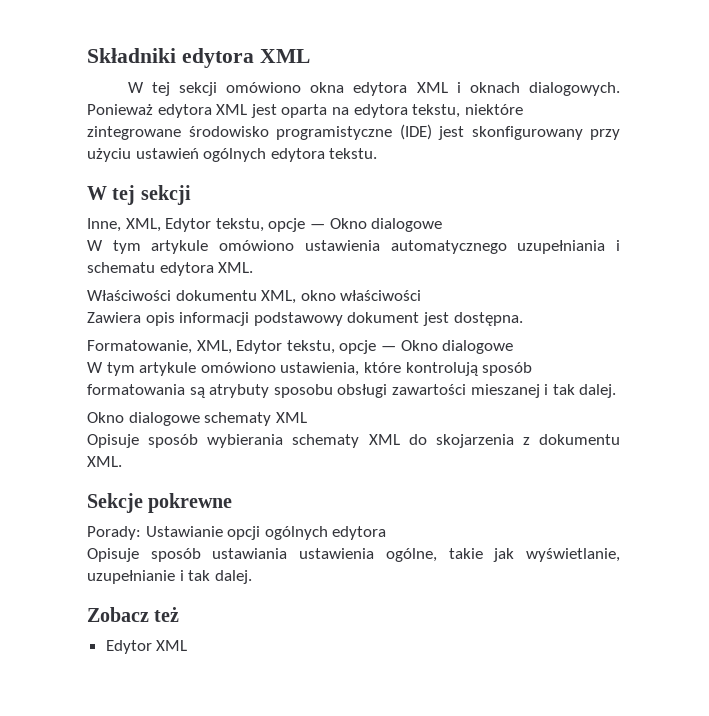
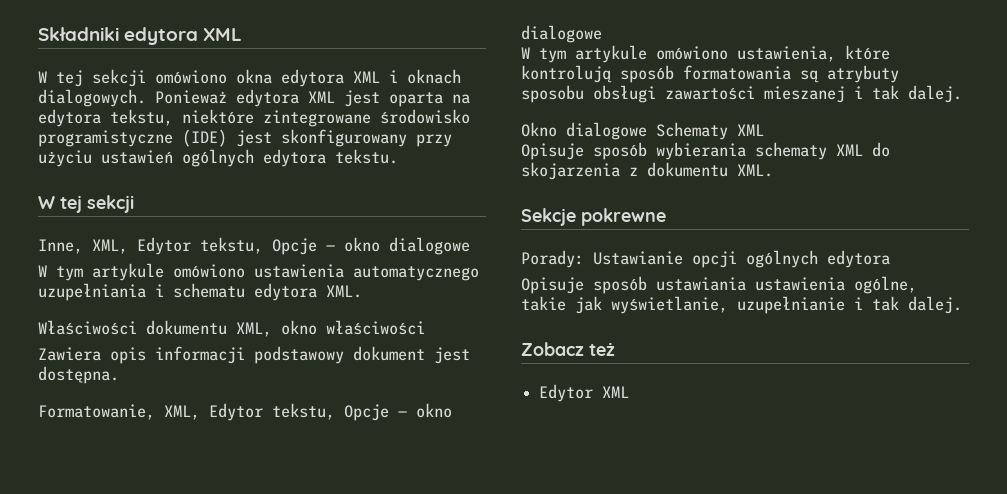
[268,218,367,232] opcje — Okno -> [272,237,380,255] Opcje — okno
[339,340,438,354] opcje — Okno -> [344,403,452,421] Opcje — okno
[204,412,272,426] schematy -> [656,122,728,140] Schematy

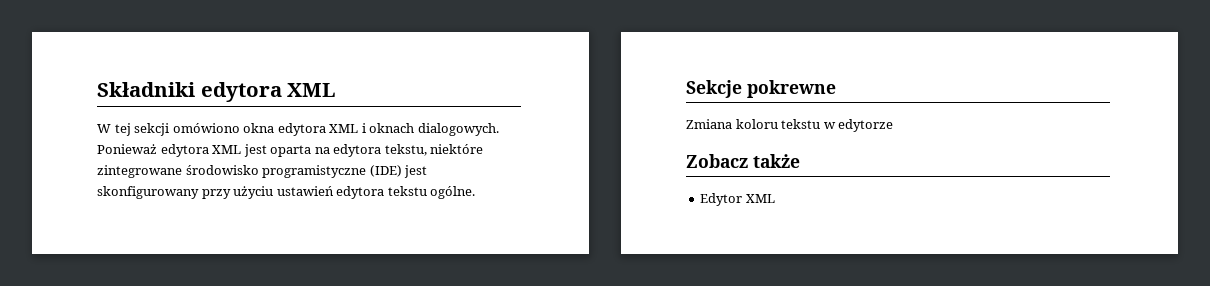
[182,149,398,167] [38,195,134,213] [38,237,470,255] [38,263,479,281] [38,283,362,301] [38,320,425,337] [38,346,470,364] [38,366,119,384] [38,403,452,421] [521,25,602,43] [521,45,890,63] [521,65,899,83] [521,85,962,103] [521,122,764,140] [521,142,890,160] [521,162,773,180] [521,208,666,226] [521,250,890,268] [521,276,917,294] [521,296,962,314] ogólnych edytora tekstu. // W tej sekcji // Inne, XML, Edytor tekstu, Opcje — okno dialogowe // W tym artykule omówiono ustawienia automatycznego uzupełniania i schematu edytora XML. // Właściwości dokumentu XML, okno właściwości // Zawiera opis informacji podstawowy dokument jest dostępna. // Formatowanie, XML, Edytor tekstu, Opcje — okno dialogowe // W tym artykule omówiono ustawienia, które kontrolują sposób formatowania są atrybuty sposobu obsługi zawartości mieszanej i tak dalej. // Okno dialogowe Schematy XML // Opisuje sposób wybierania schematy XML do skojarzenia z dokumentu XML. // Sekcje pokrewne // Porady: Ustawianie opcji ogólnych edytora // Opisuje sposób ustawiania ustawienia ogólne, takie jak wyświetlanie, uzupełnianie i tak dalej. -> [336,186,476,199] [686,80,836,98] [686,119,894,132] edytora tekstu ogólne. // Sekcje pokrewne // Zmiana koloru tekstu w edytorze
[589,342,615,356] też -> [753,154,800,168] także

